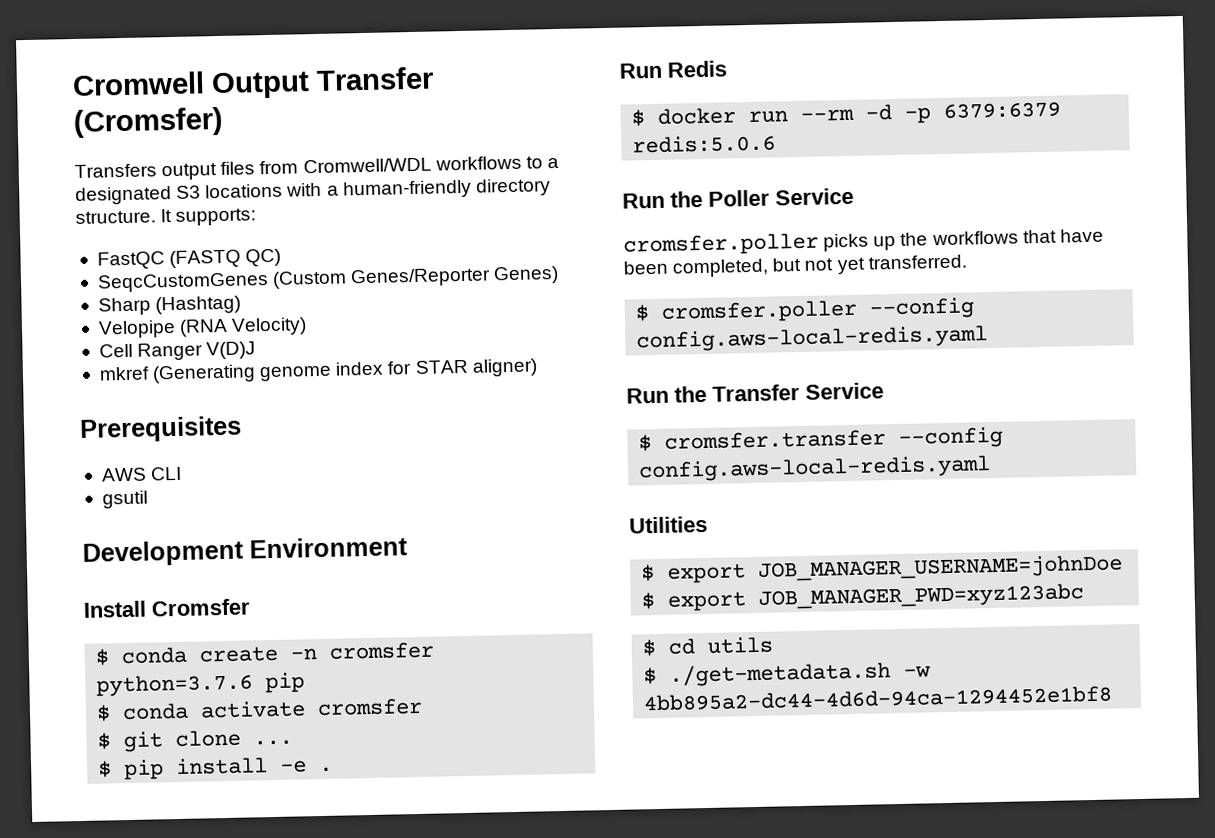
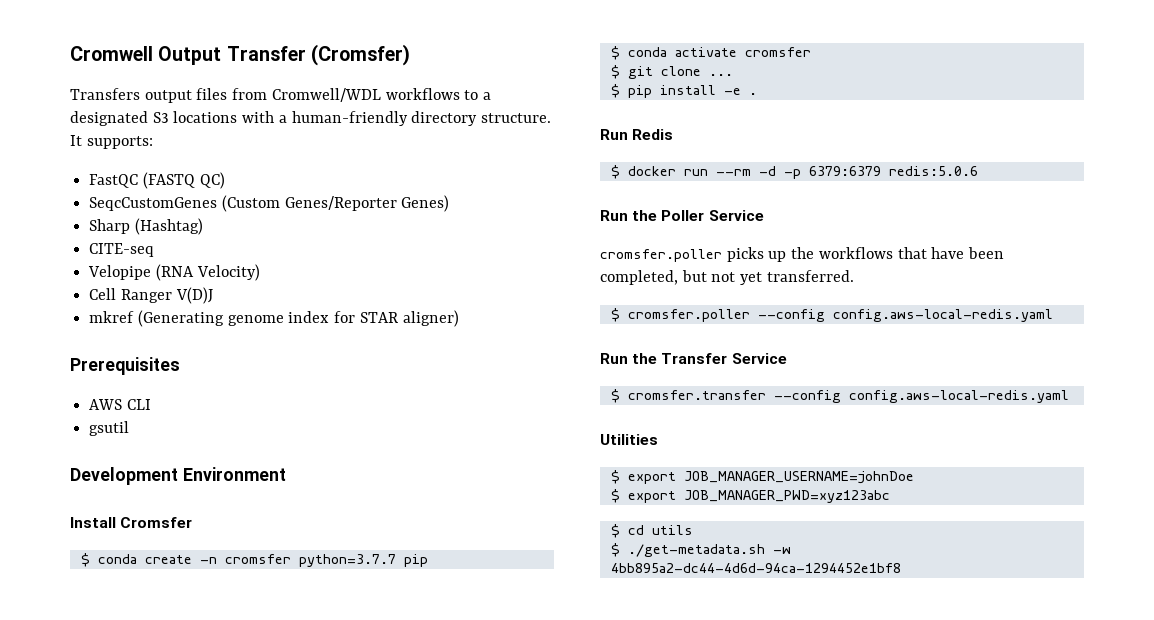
(242, 305) none -> [89,243,155,257] // CITE-seq
[96,673,254,697] python=3.7.6 -> [298,554,396,567] python=3.7.7

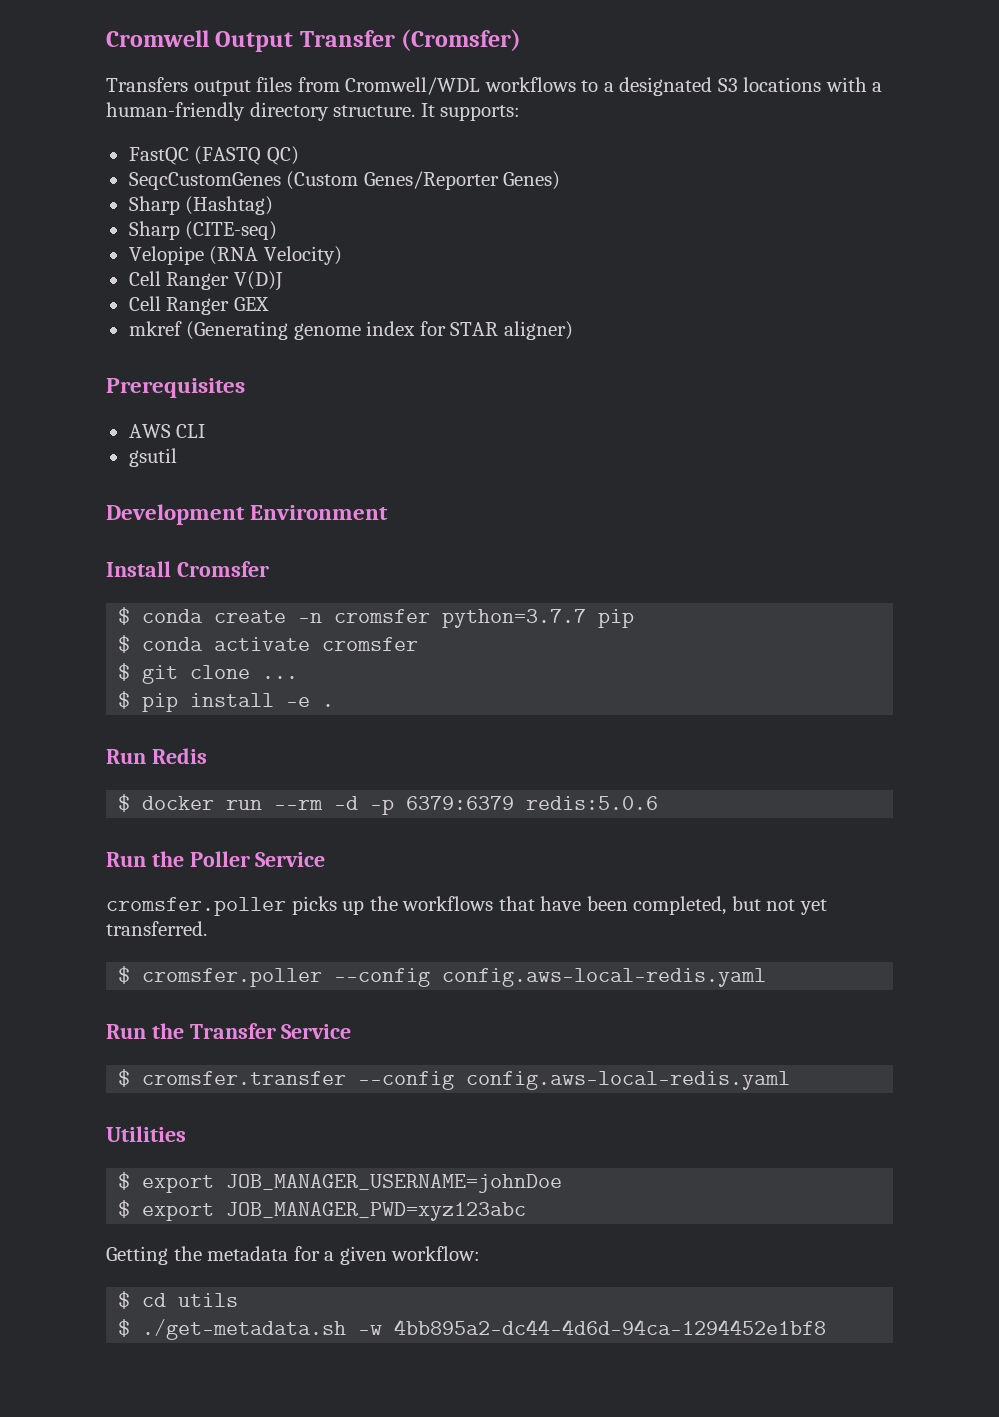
[89,243,155,257] CITE-seq -> [128,221,278,240] Sharp (CITE-seq)
(213, 295) none -> [128,296,269,315] // Cell Ranger GEX
(890, 496) none -> [106,1246,481,1265] // Getting the metadata for a given workflow:

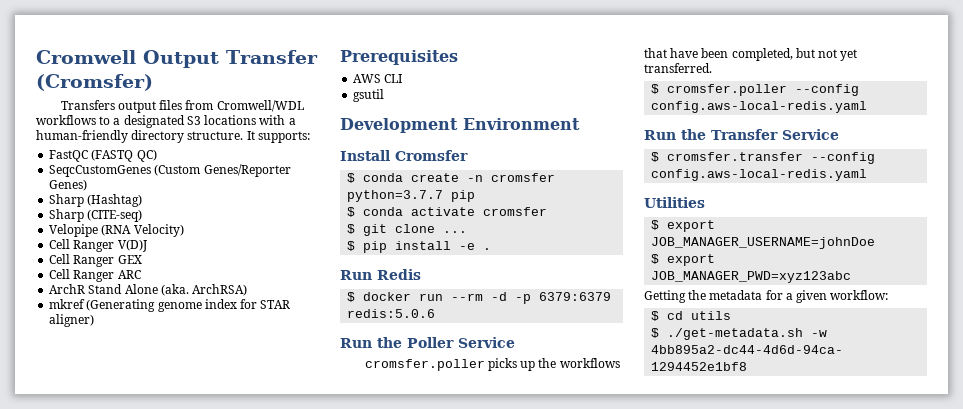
(269, 304) none -> [49,269,141,282] [49,284,248,296] // Cell Ranger ARC // ArchR Stand Alone (aka. ArchRSA)

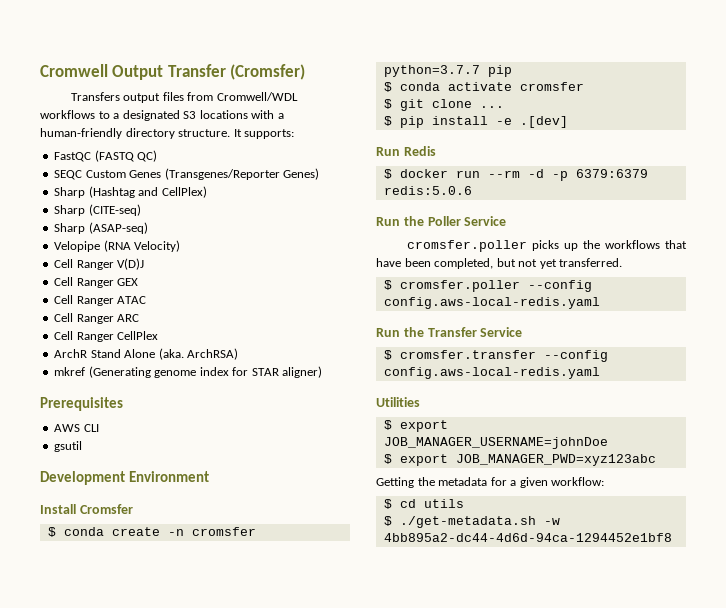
[49,164,291,177] SeqcCustomGenes (Custom Genes/Reporter -> [54,168,280,180] SEQC Custom Genes (Transgenes/Reporter
[87,194,143,207] (Hashtag) -> [88,186,207,198] (Hashtag and CellPlex)
(143, 215) none -> [54,222,148,234] // Sharp (ASAP-seq)
(142, 259) none -> [54,295,147,306] // Cell Ranger ATAC
(141, 274) none -> [54,331,159,342] // Cell Ranger CellPlex
[483,248,492,250] . -> [519,116,568,128] .[dev]

